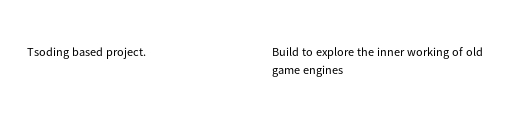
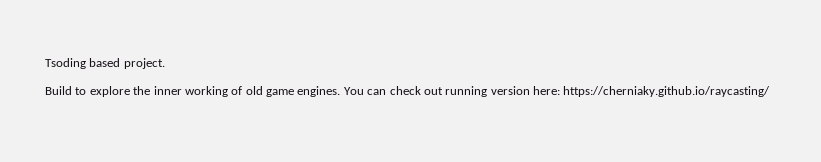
[302,65,343,77] engines -> [297,86,771,97] engines. You can check out running version here: https://cherniaky.github.io/raycasting/

